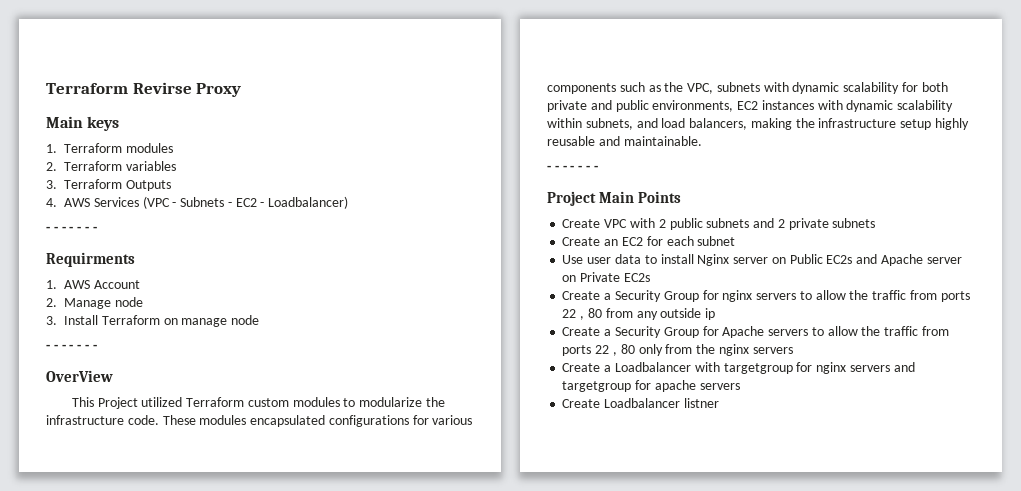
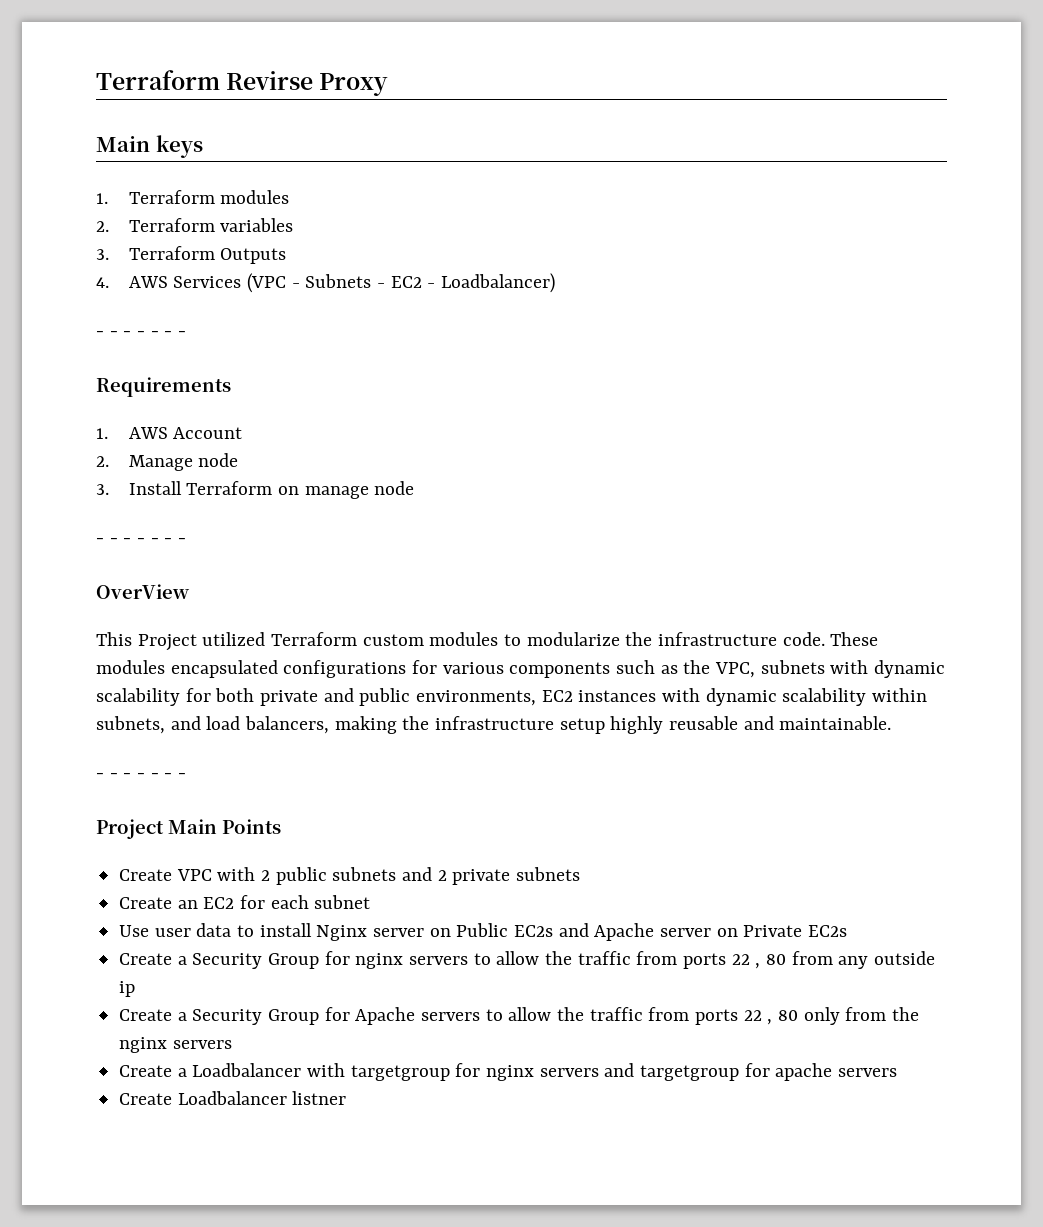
[46,252,135,267] Requirments -> [96,377,231,397] Requirements

